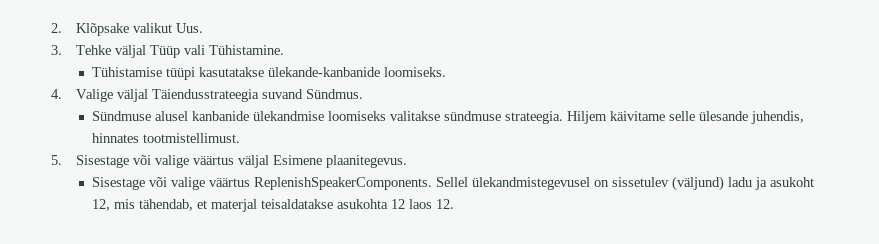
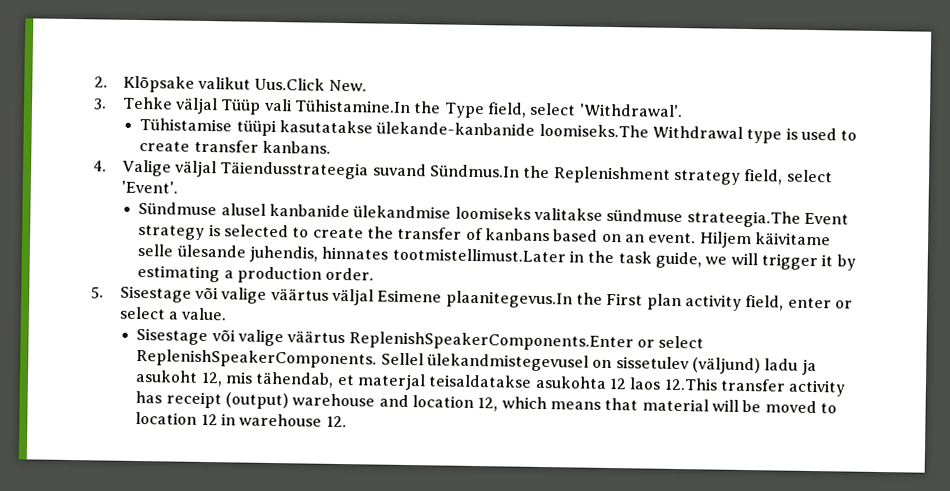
[176,23,204,33] Uus. -> [254,77,367,92] Uus.Click New.
[209,45,285,55] [92,67,447,80] Tühistamine. // Tühistamise tüüpi kasutatakse ülekande-kanbanide loomiseks. -> [294,99,683,119] [139,118,858,144] [139,139,332,154] Tühistamine.In the Type field, select 'Withdrawal'. // Tühistamise tüüpi kasutatakse ülekande-kanbanide loomiseks.The Withdrawal type is used to create transfer kanbans.
[306,89,364,99] Sündmus. -> [430,164,833,185] [120,180,178,194] Sündmus.In the Replenishment strategy field, select 'Event'.
[505,111,564,124] strateegia. -> [686,210,849,228] [138,224,697,244] strateegia.The Event strategy is selected to create the transfer of kanbans based on an event.
[143,133,241,143] tootmistellimust. -> [391,247,856,271] [137,264,375,284] tootmistellimust.Later in the task guide, we will trigger it by estimating a production order.
[326,155,408,168] [92,177,251,190] plaanitegevus. // Sisestage või valige väärtus -> [445,290,853,311] [118,306,228,321] [136,327,705,352] plaanitegevus.In the First plan activity field, enter or select a value. // Sisestage või valige väärtus ReplenishSpeakerComponents.Enter or select
(433, 204) none -> [663,377,847,397] [135,390,837,414] [135,411,323,427] 12.This transfer activity has receipt (output) warehouse and location 12, which means that material will be moved to location 12 in warehouse

